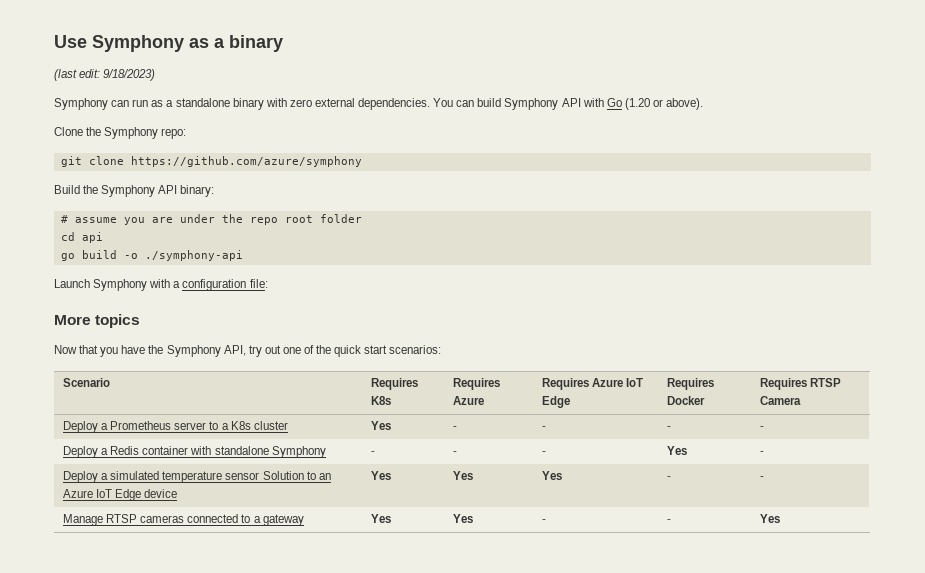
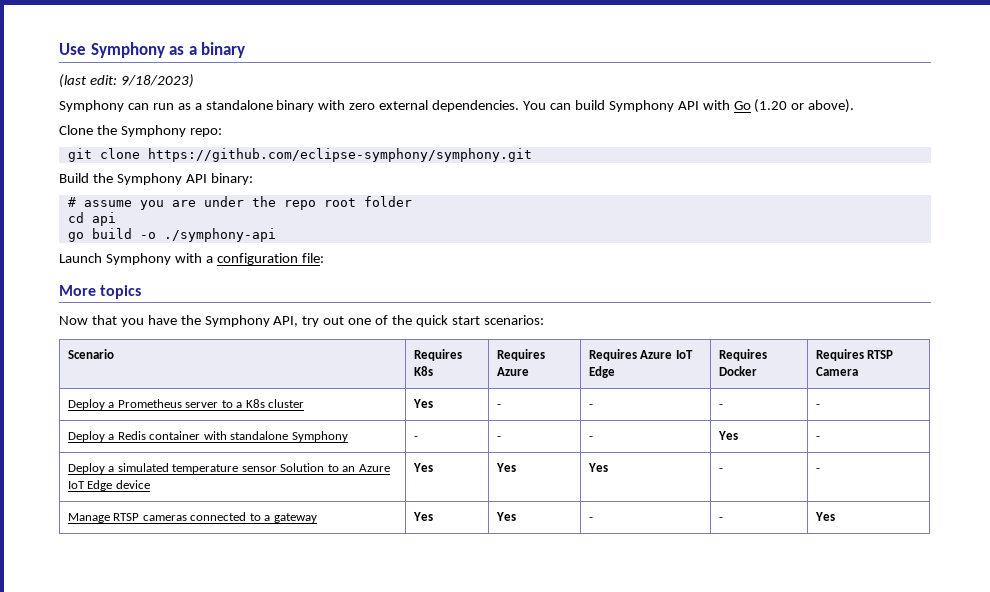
[130,156,362,167] https://github.com/azure/symphony -> [147,148,532,162] https://github.com/eclipse-symphony/symphony.git

